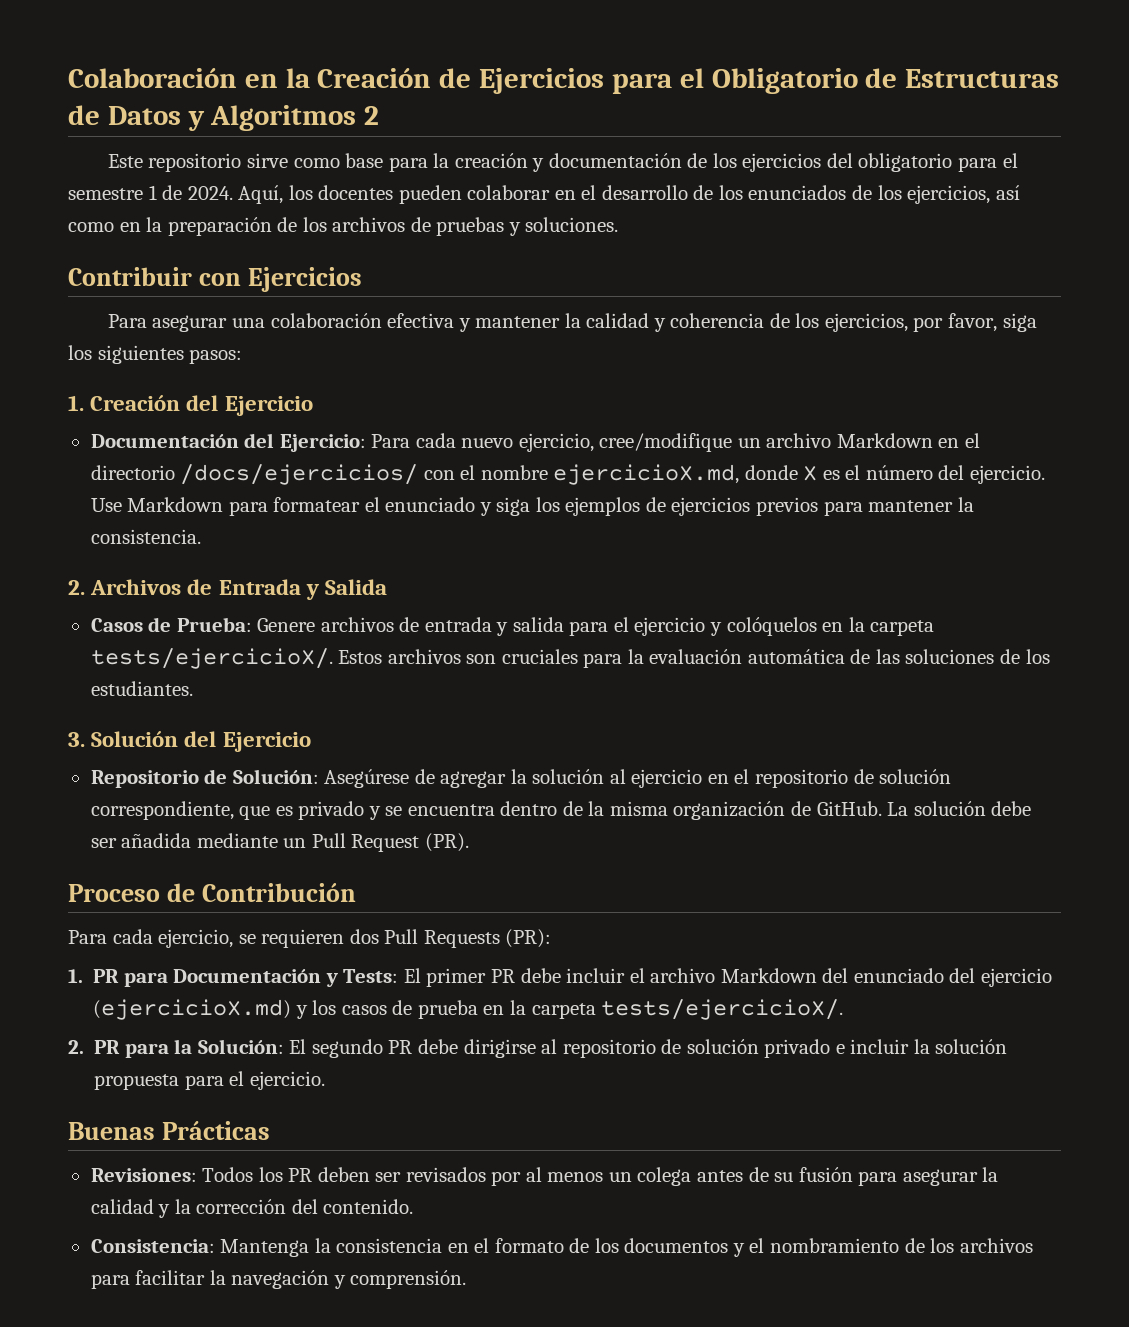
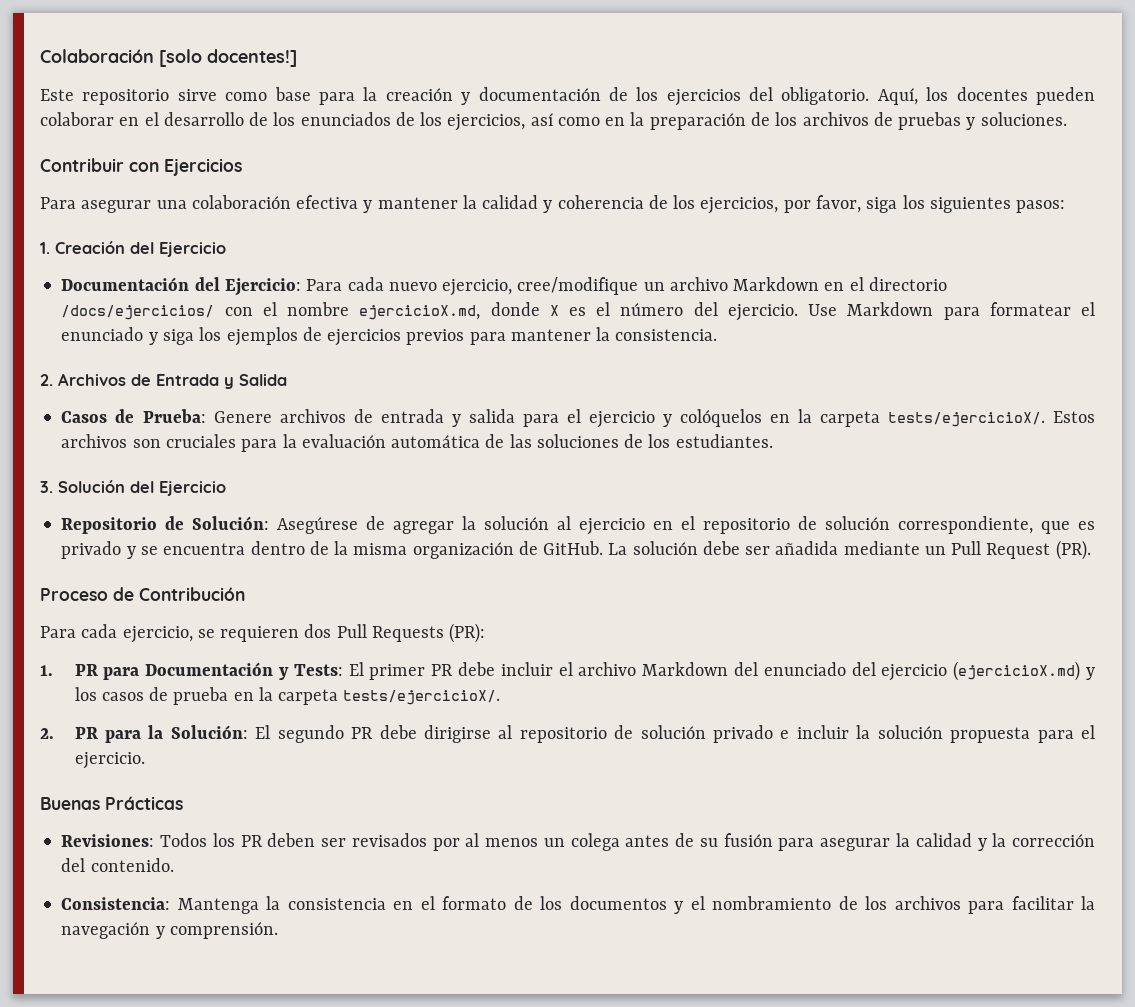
[244,68,1060,94] [68,105,380,131] en la Creación de Ejercicios para el Obligatorio de Estructuras de Datos y Algoritmos 2 -> [159,49,297,67] [solo docentes!]
[858,153,1018,172] [68,185,233,200] obligatorio para el semestre 1 de 2024. -> [781,87,870,105] obligatorio.

